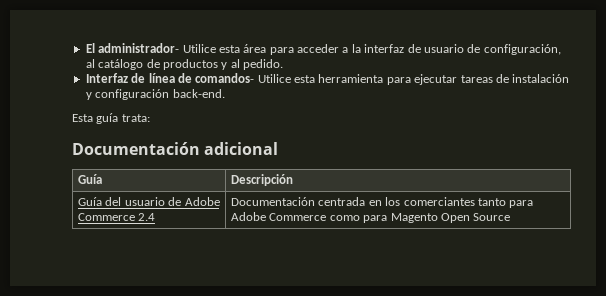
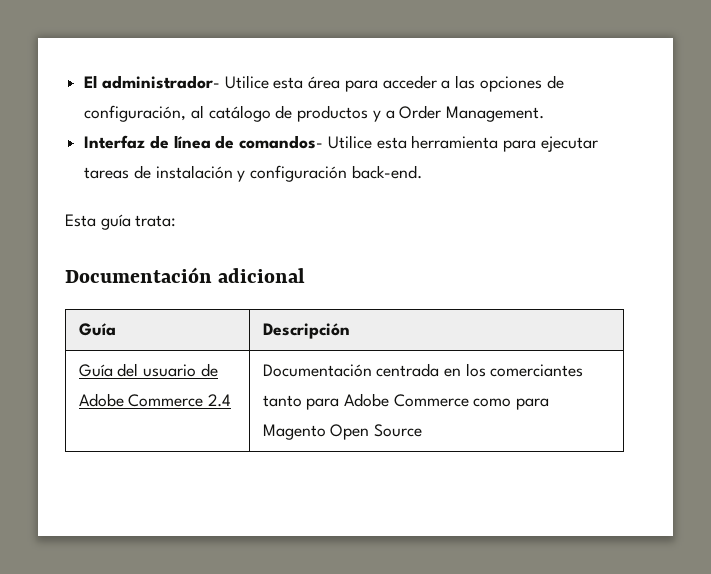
[351,44,464,53] la interfaz de usuario -> [455,75,542,92] las opciones
[230,59,283,70] al pedido. -> [385,105,545,122] a Order Management.

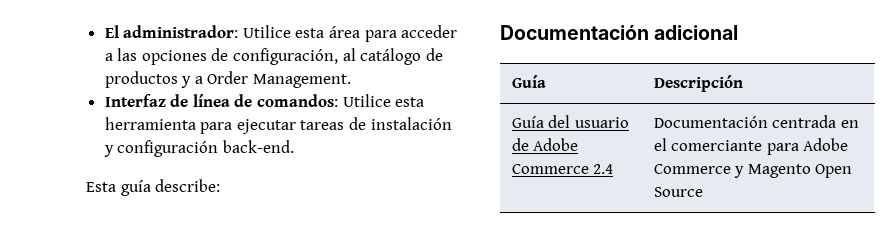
[101,75,220,89] administrador- -> [123,25,239,38] administrador:
[239,135,324,149] comandos- -> [257,94,339,107] comandos:
[135,215,177,227] trata: -> [155,179,221,192] describe:
[465,363,584,377] [262,395,302,407] los comerciantes tanto -> [653,138,763,151] el comerciante
[473,398,550,410] como para -> [734,166,745,178] y

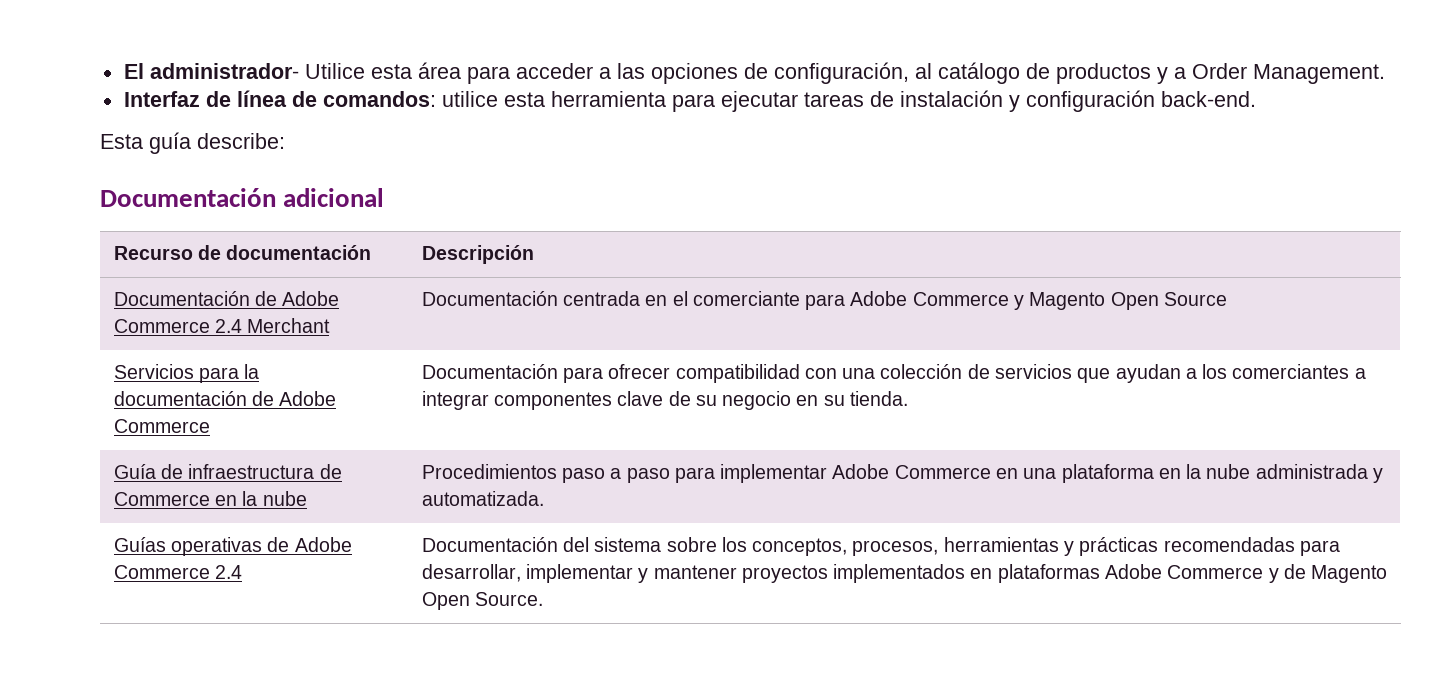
[123,25,239,38] administrador: -> [149,63,299,79] administrador-
[342,94,391,107] Utilice -> [441,91,498,107] utilice
[511,75,546,88] [653,75,743,92] [511,115,629,128] [511,138,579,151] [511,164,614,174] Guía | Descripción // Guía del usuario de Adobe Commerce 2.4 -> [113,245,372,260] [421,245,534,264] [113,291,340,306] [113,318,331,333] Recurso de documentación | Descripción // Documentación de Adobe Commerce 2.4 Merchant
(703, 192) none -> [113,364,260,383] [113,391,337,406] [113,419,210,433] [421,364,1366,383] [421,391,908,410] [113,464,342,479] [113,491,307,506] [421,464,1383,483] [421,491,544,506] [113,537,352,556] [113,565,243,579] [421,537,1340,556] [421,564,1388,583] [421,592,544,610] // Servicios para la documentación de Adobe Commerce | Documentación para ofrecer compatibilidad con una colección de servicios que ayudan a los comerciantes a integrar componentes clave de su negocio en su tienda. // Guía de infraestructura de Commerce en la nube | Procedimientos paso a paso para implementar Adobe Commerce en una plataforma en la nube administrada y automatizada. // Guías operativas de Adobe Commerce 2.4 | Documentación del sistema sobre los conceptos, procesos, herramientas y prácticas recomendadas para desarrollar, implementar y mantener proyectos implementados en plataformas Adobe Commerce y de Magento Open Source.

